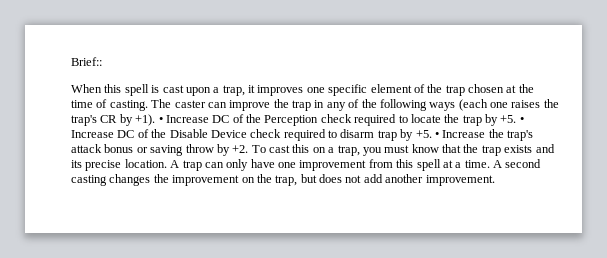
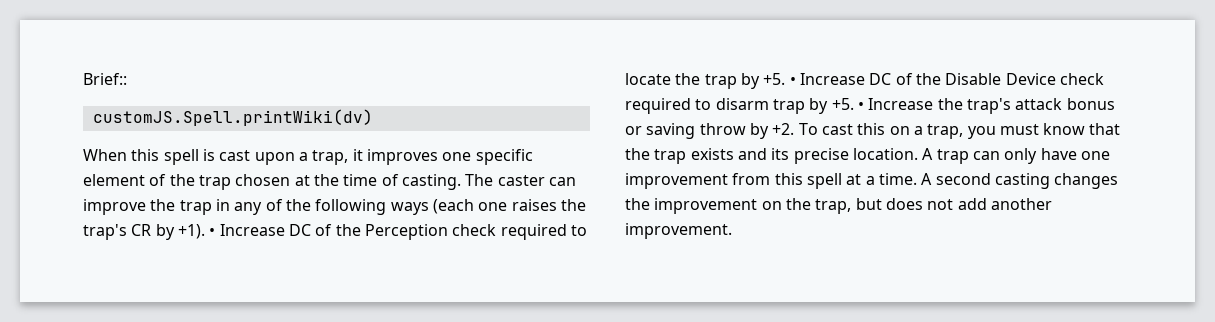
(102, 61) none -> [92,109,373,126] // customJS.Spell.printWiki(dv)

